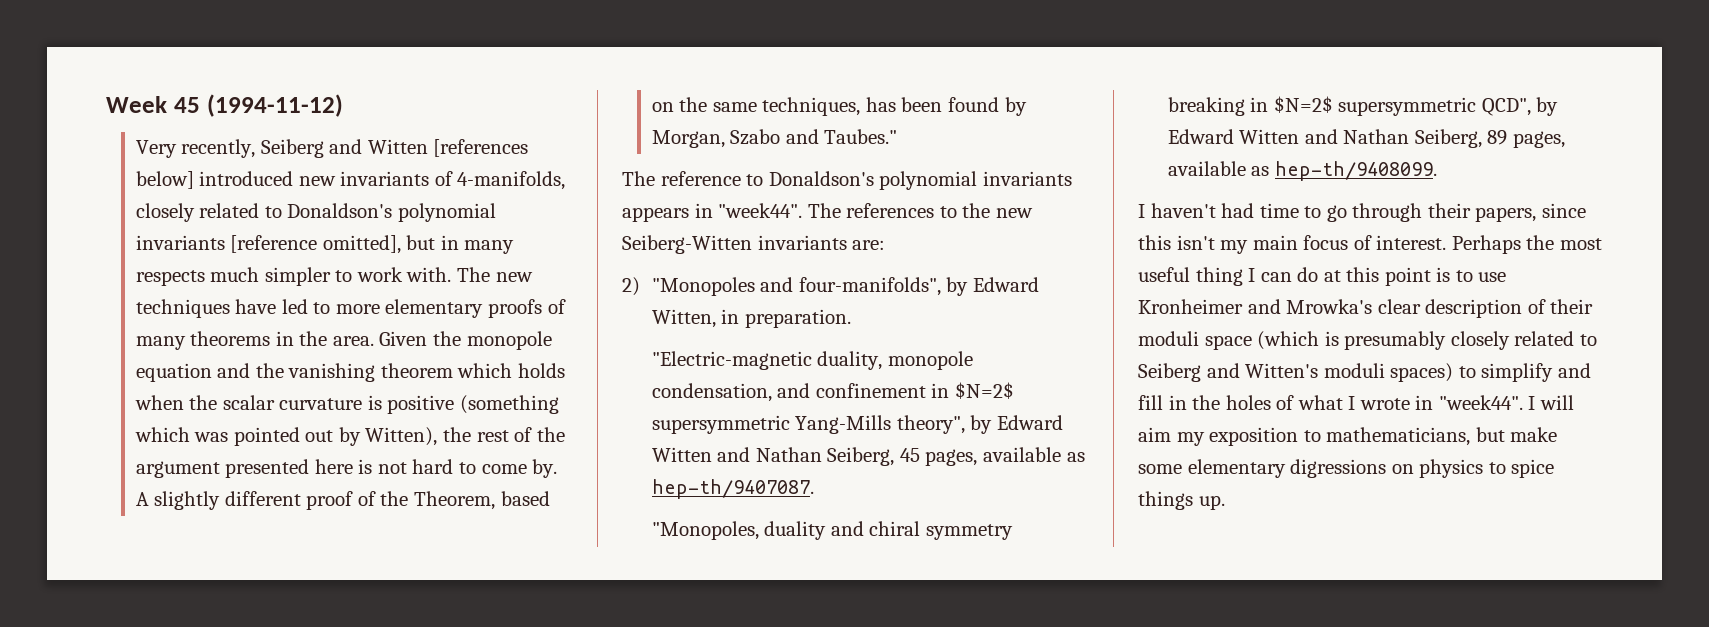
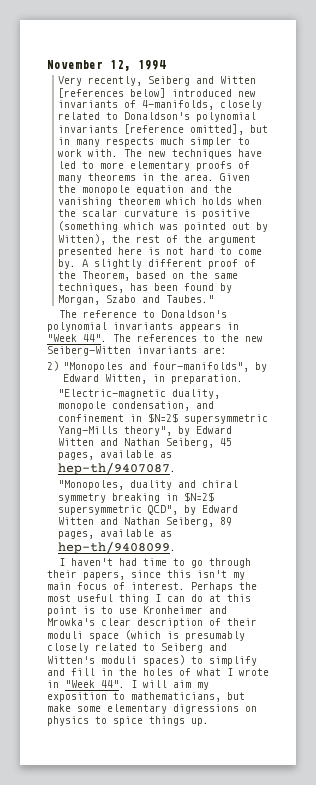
[106,94,343,117] Week 45 (1994-11-12) -> [47,60,166,71] November 12, 1994
[718,203,803,218] "week44". -> [47,334,107,342] "Week 44".
[1438,395,1523,410] "week44". -> [65,680,125,688] "Week 44".

